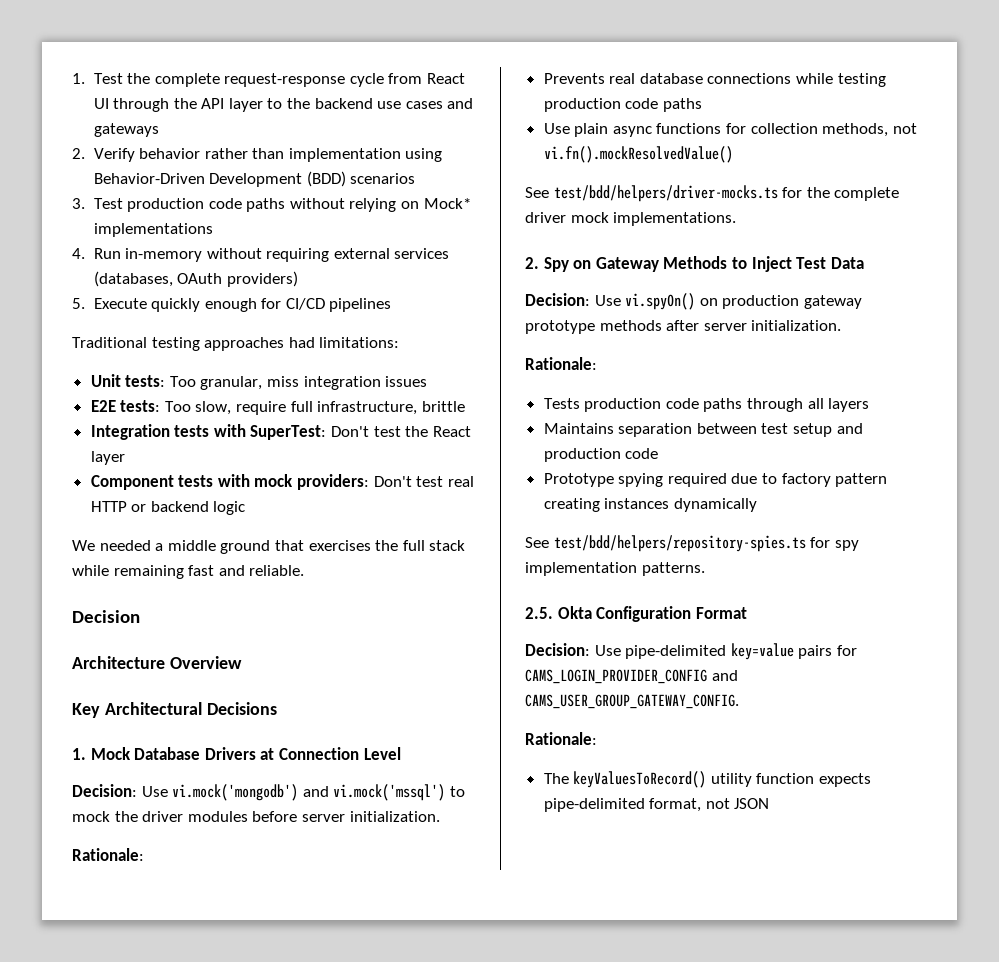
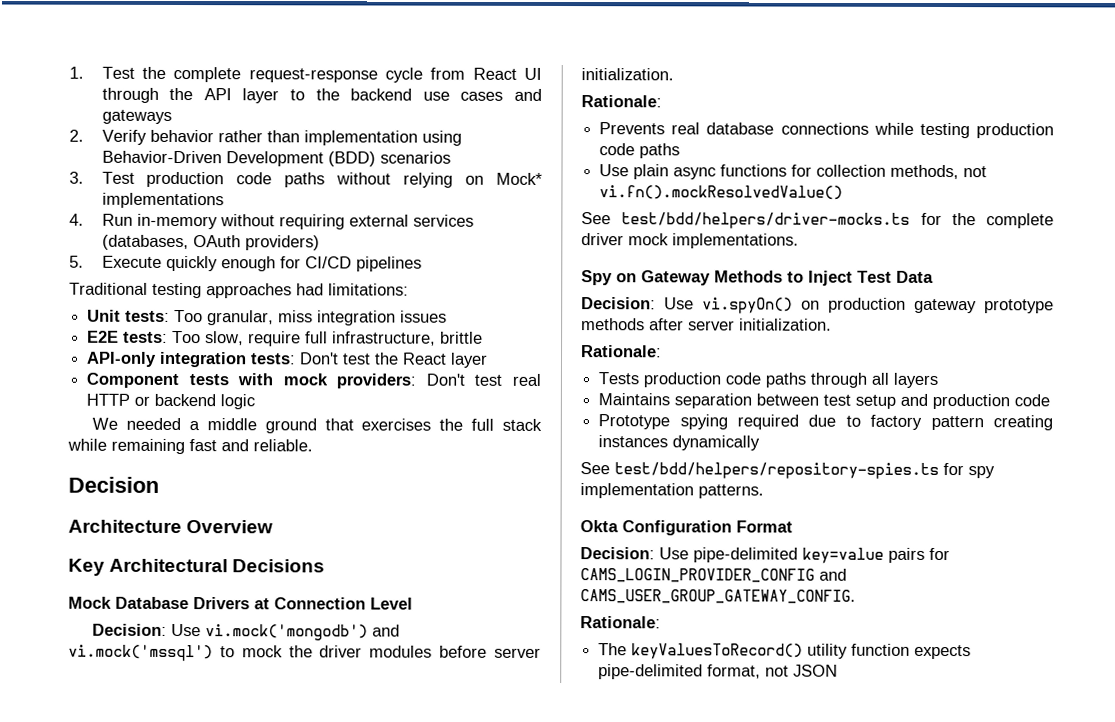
[90,424,327,440] Integration tests with SuperTest: -> [86,351,297,368] API-only integration tests:
[72,748,86,760] 1. -> (326, 566) none
[525,257,539,269] 2. -> (799, 241) none
[525,607,553,619] 2.5. -> (764, 491) none

